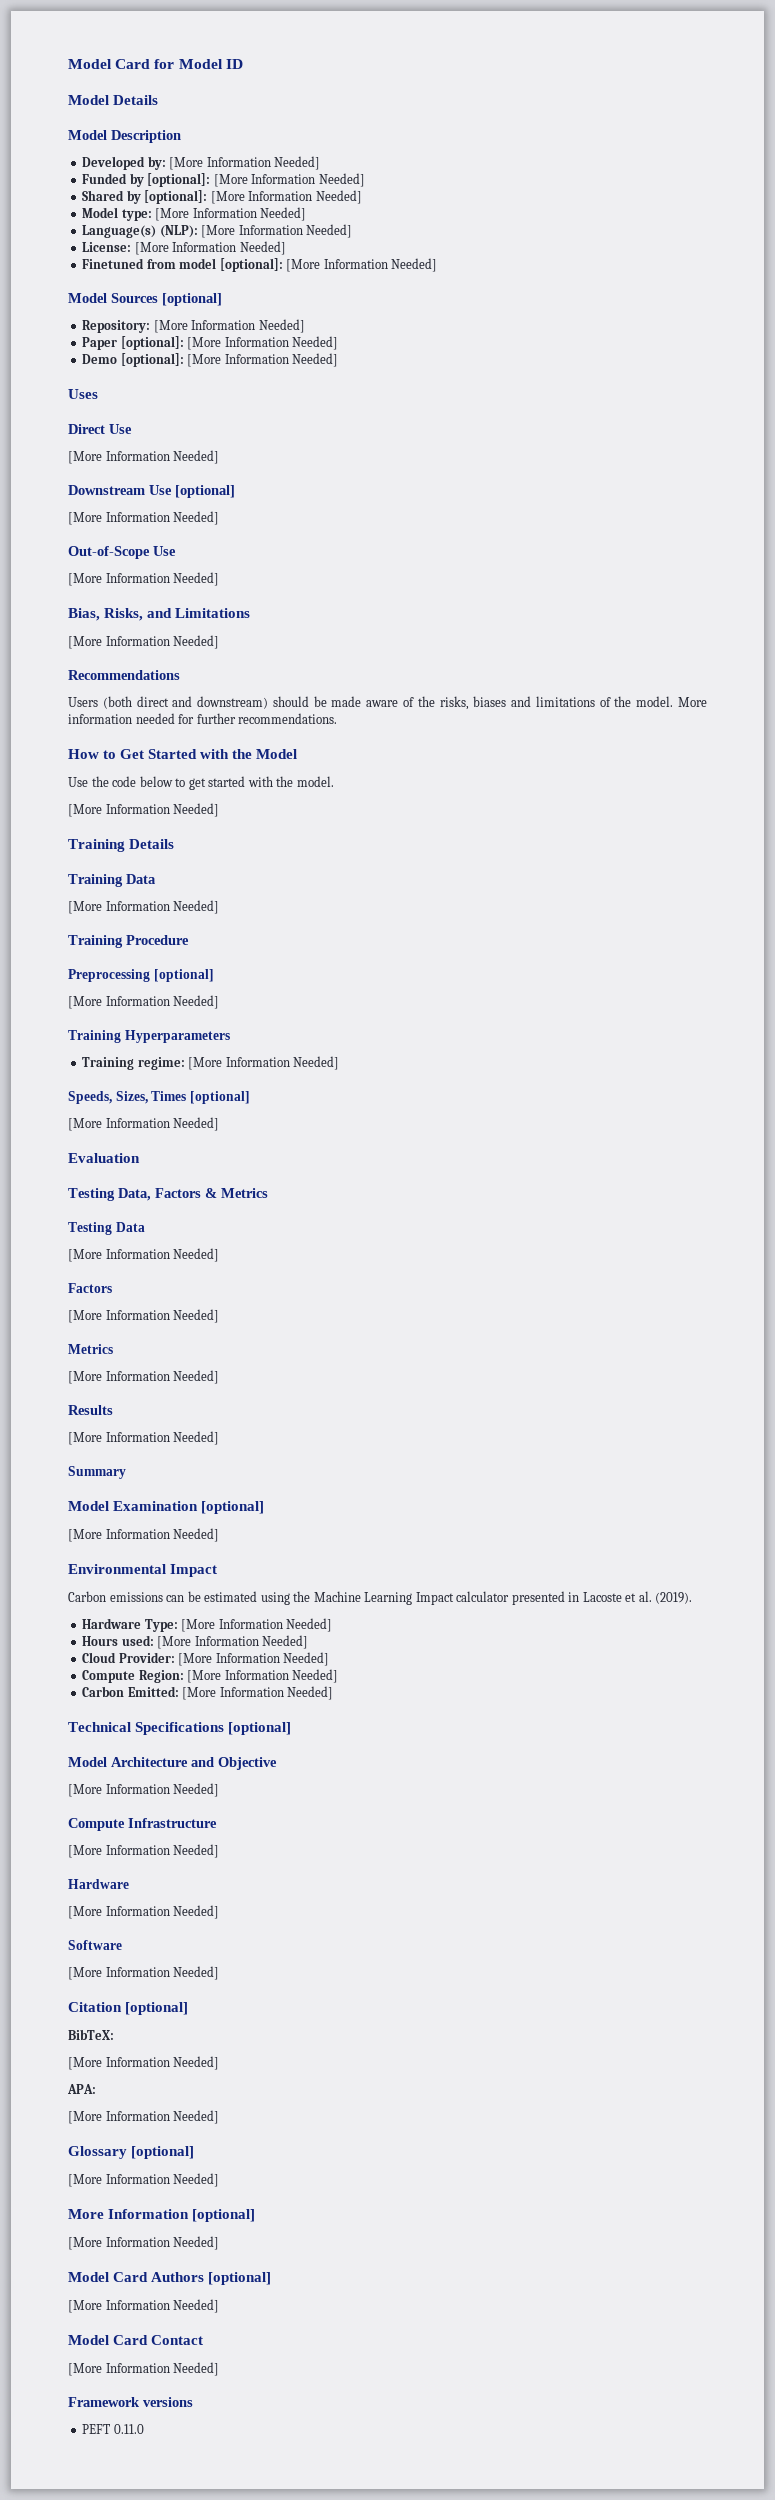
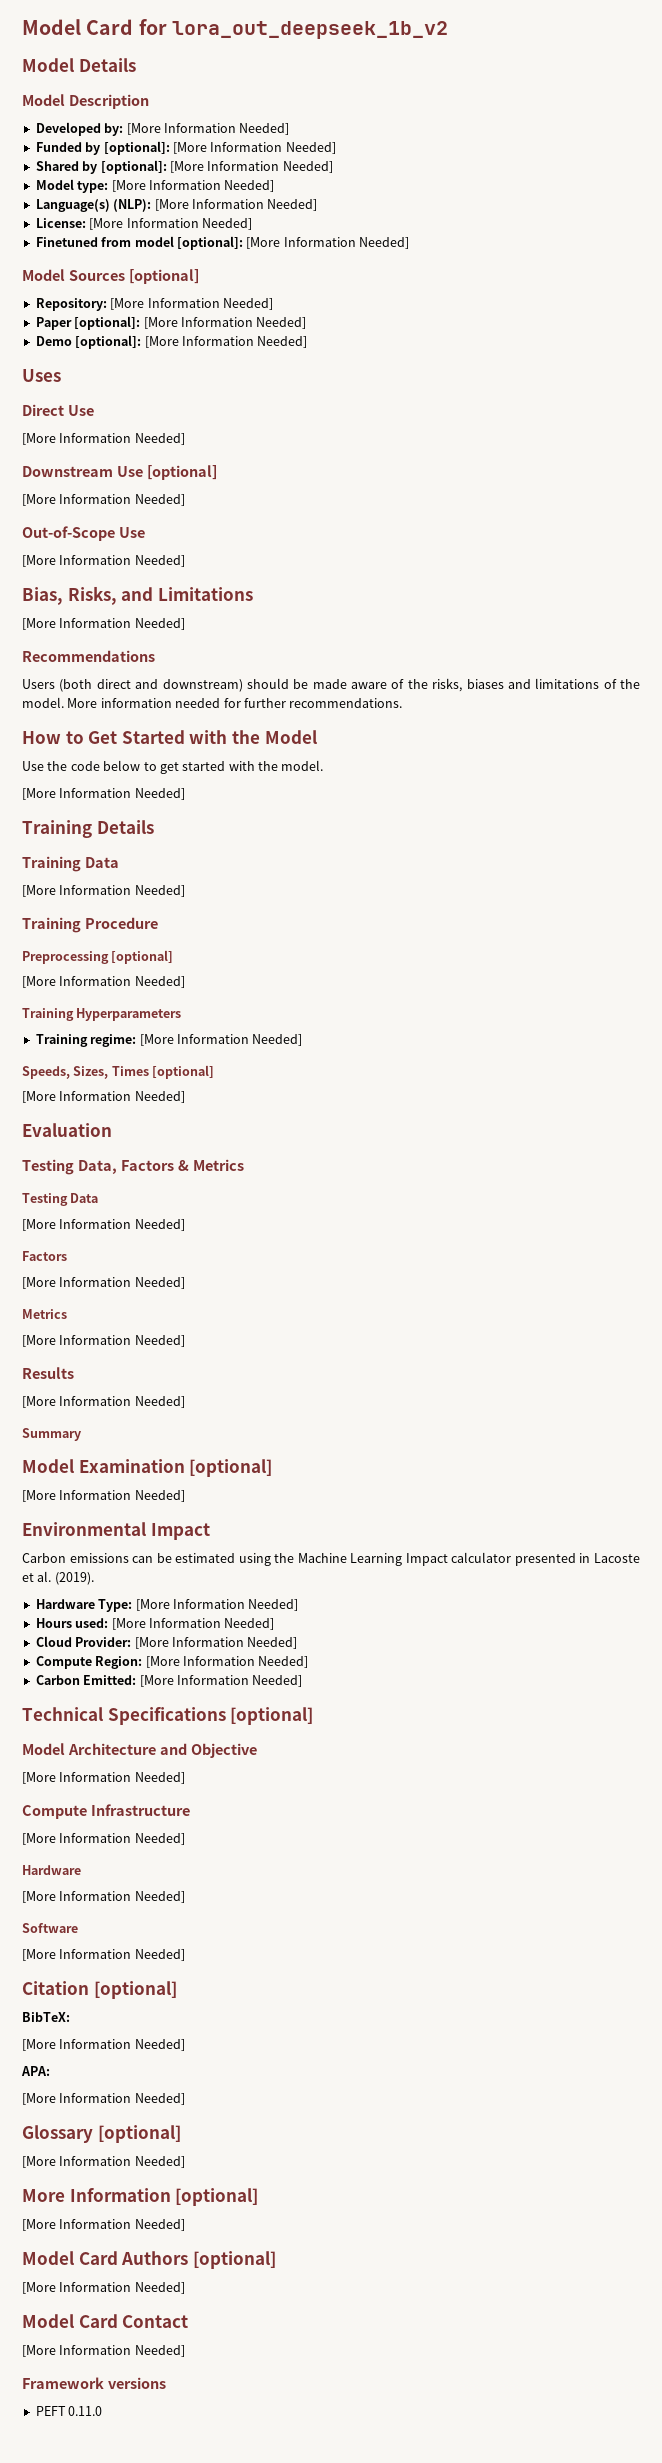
[178,59,243,69] Model ID -> [171,21,448,39] lora_out_deepseek_1b_v2

